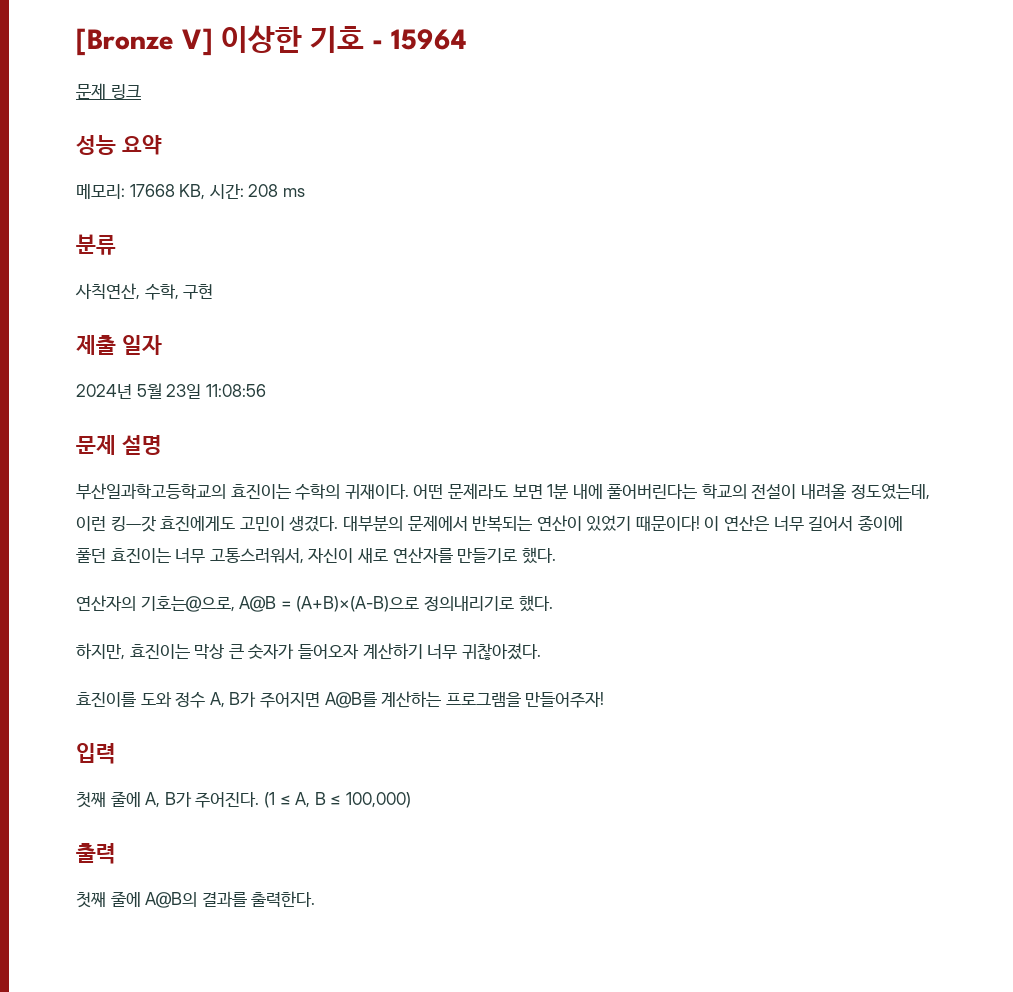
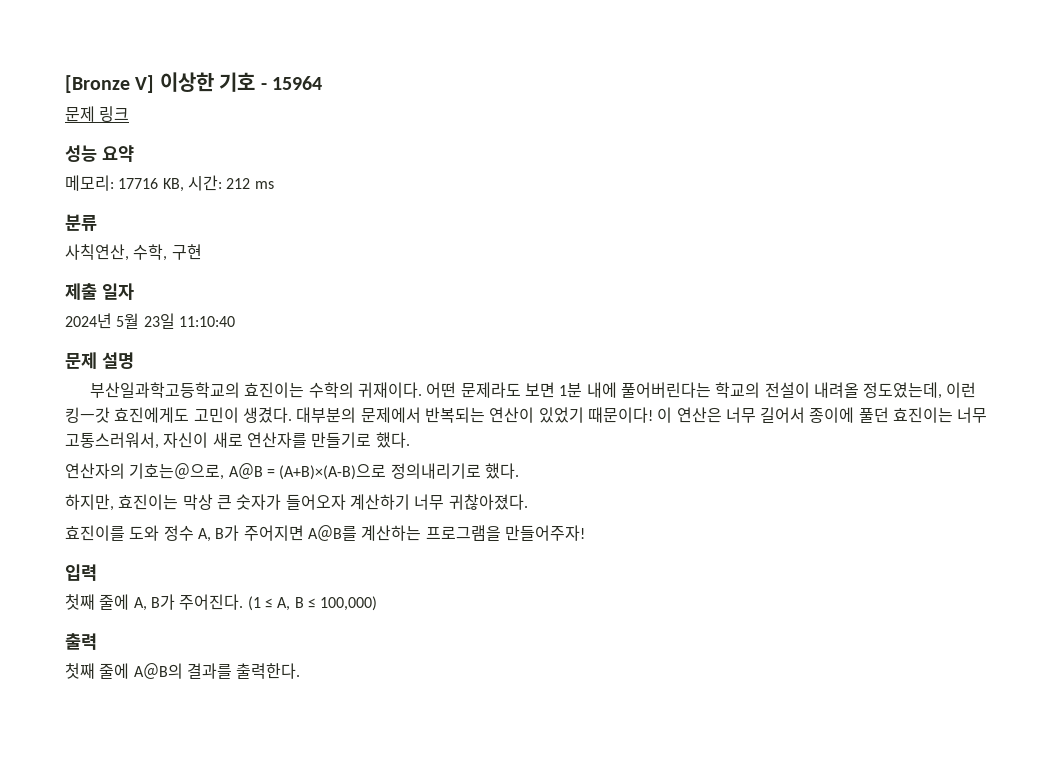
[129,184,175,197] 17668 -> [118,178,159,189] 17716
[248,184,279,197] 208 -> [226,178,251,189] 212
[205,384,266,397] 11:08:56 -> [178,316,235,327] 11:10:40

